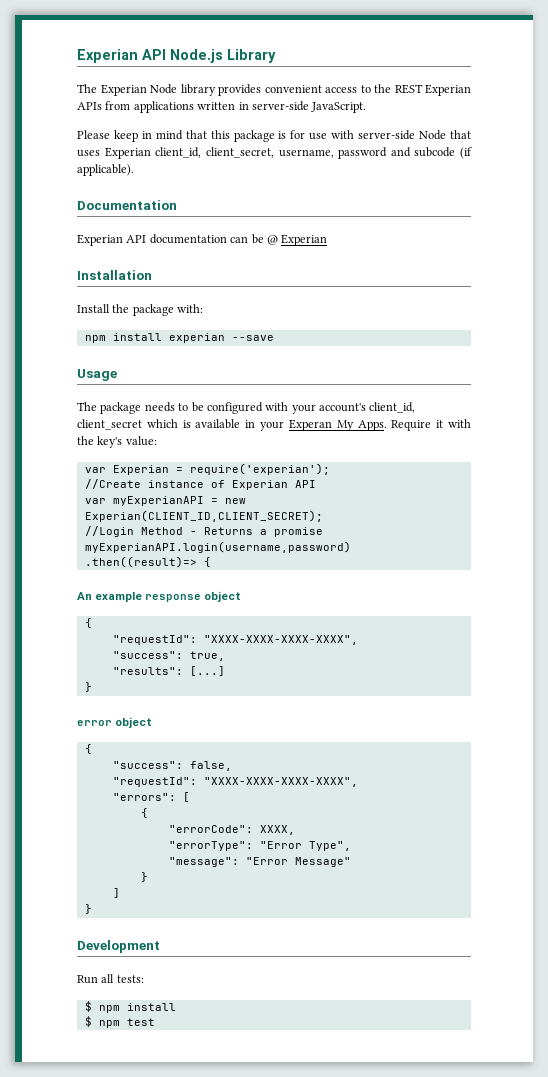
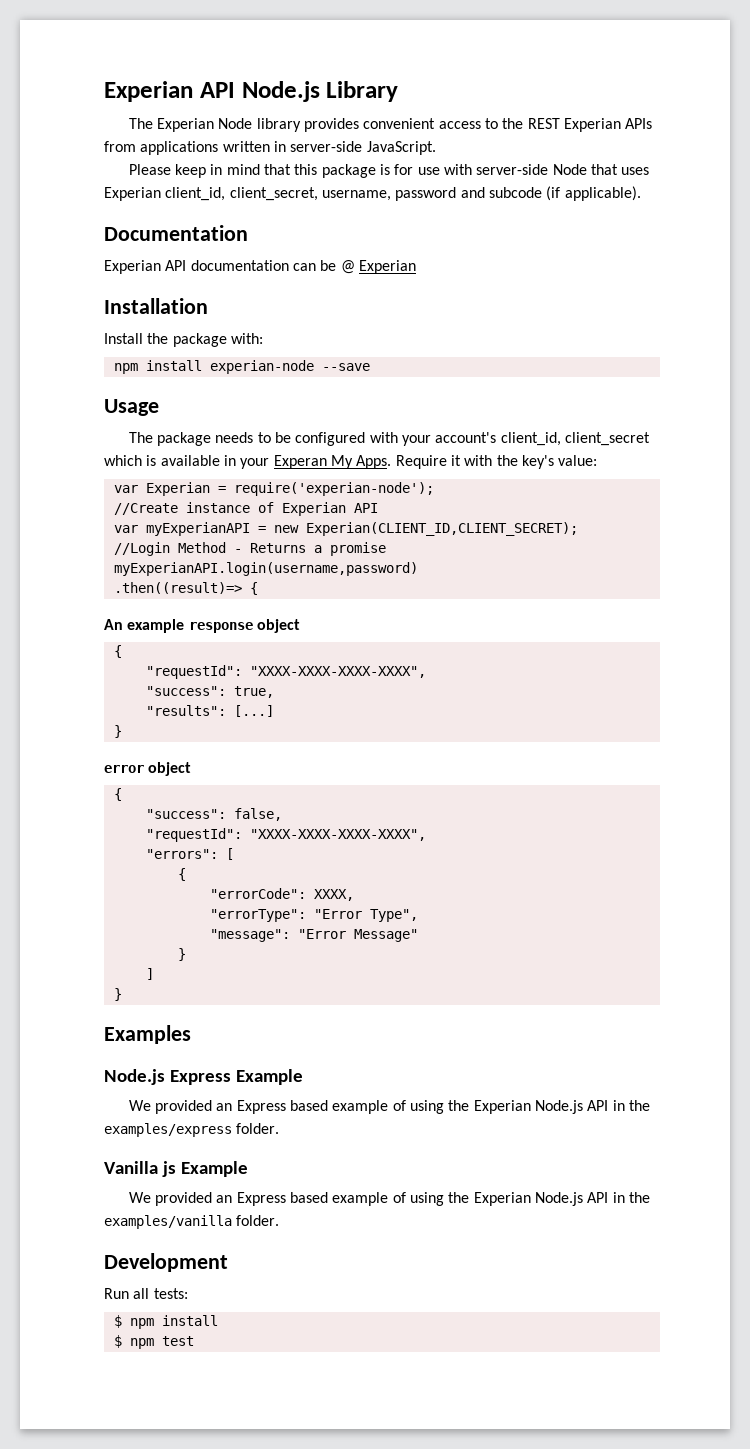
[168,333,225,343] experian -> [209,360,314,374] experian-node
[189,463,330,475] require('experian'); -> [233,482,434,496] require('experian-node');
(92, 909) none -> [104,1025,191,1044] [104,1069,303,1085] [128,1100,650,1114] [104,1123,280,1137] [104,1161,248,1177] [128,1192,650,1206] [104,1215,280,1229] // Examples // Node.js Express Example // We provided an Express based example of using the Experian Node.js API in the examples/express folder. // Vanilla js Example // We provided an Express based example of using the Experian Node.js API in the examples/vanilla folder.

